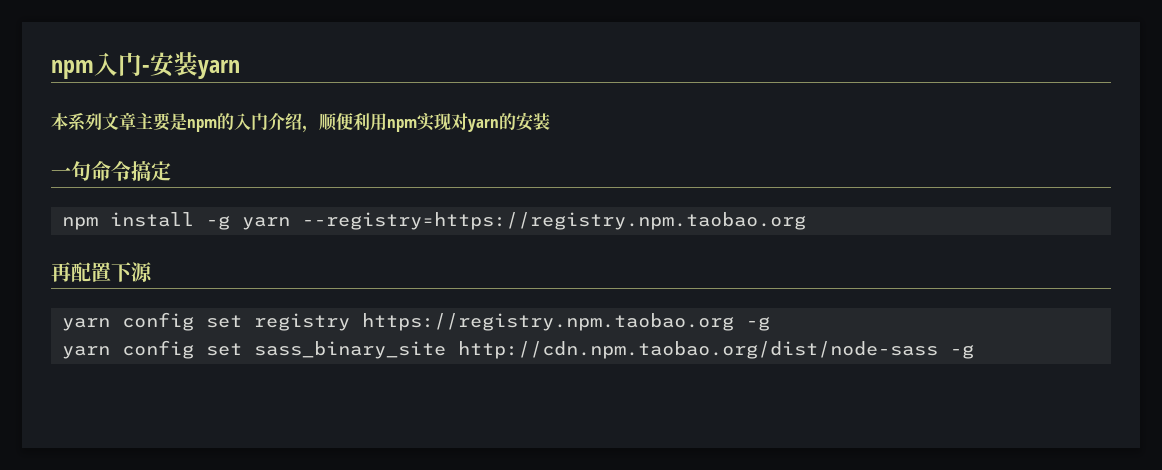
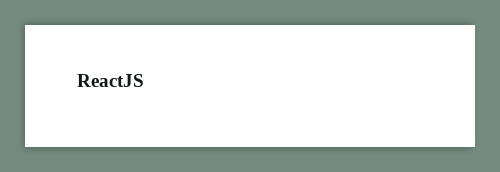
[51,52,240,79] [51,112,550,133] [51,161,171,181] [61,212,806,230] [51,262,153,282] [61,312,770,331] [61,340,974,359] npm入门-安装yarn // 本系列文章主要是npm的入门介绍，顺便利用npm实现对yarn的安装 // 一句命令搞定 // npm install -g yarn --registry=https://registry.npm.taobao.org // 再配置下源 // yarn config set registry https://registry.npm.taobao.org -g // yarn config set sass_binary_site http://cdn.npm.taobao.org/dist/node-sass -g -> [77,74,144,87] ReactJS

